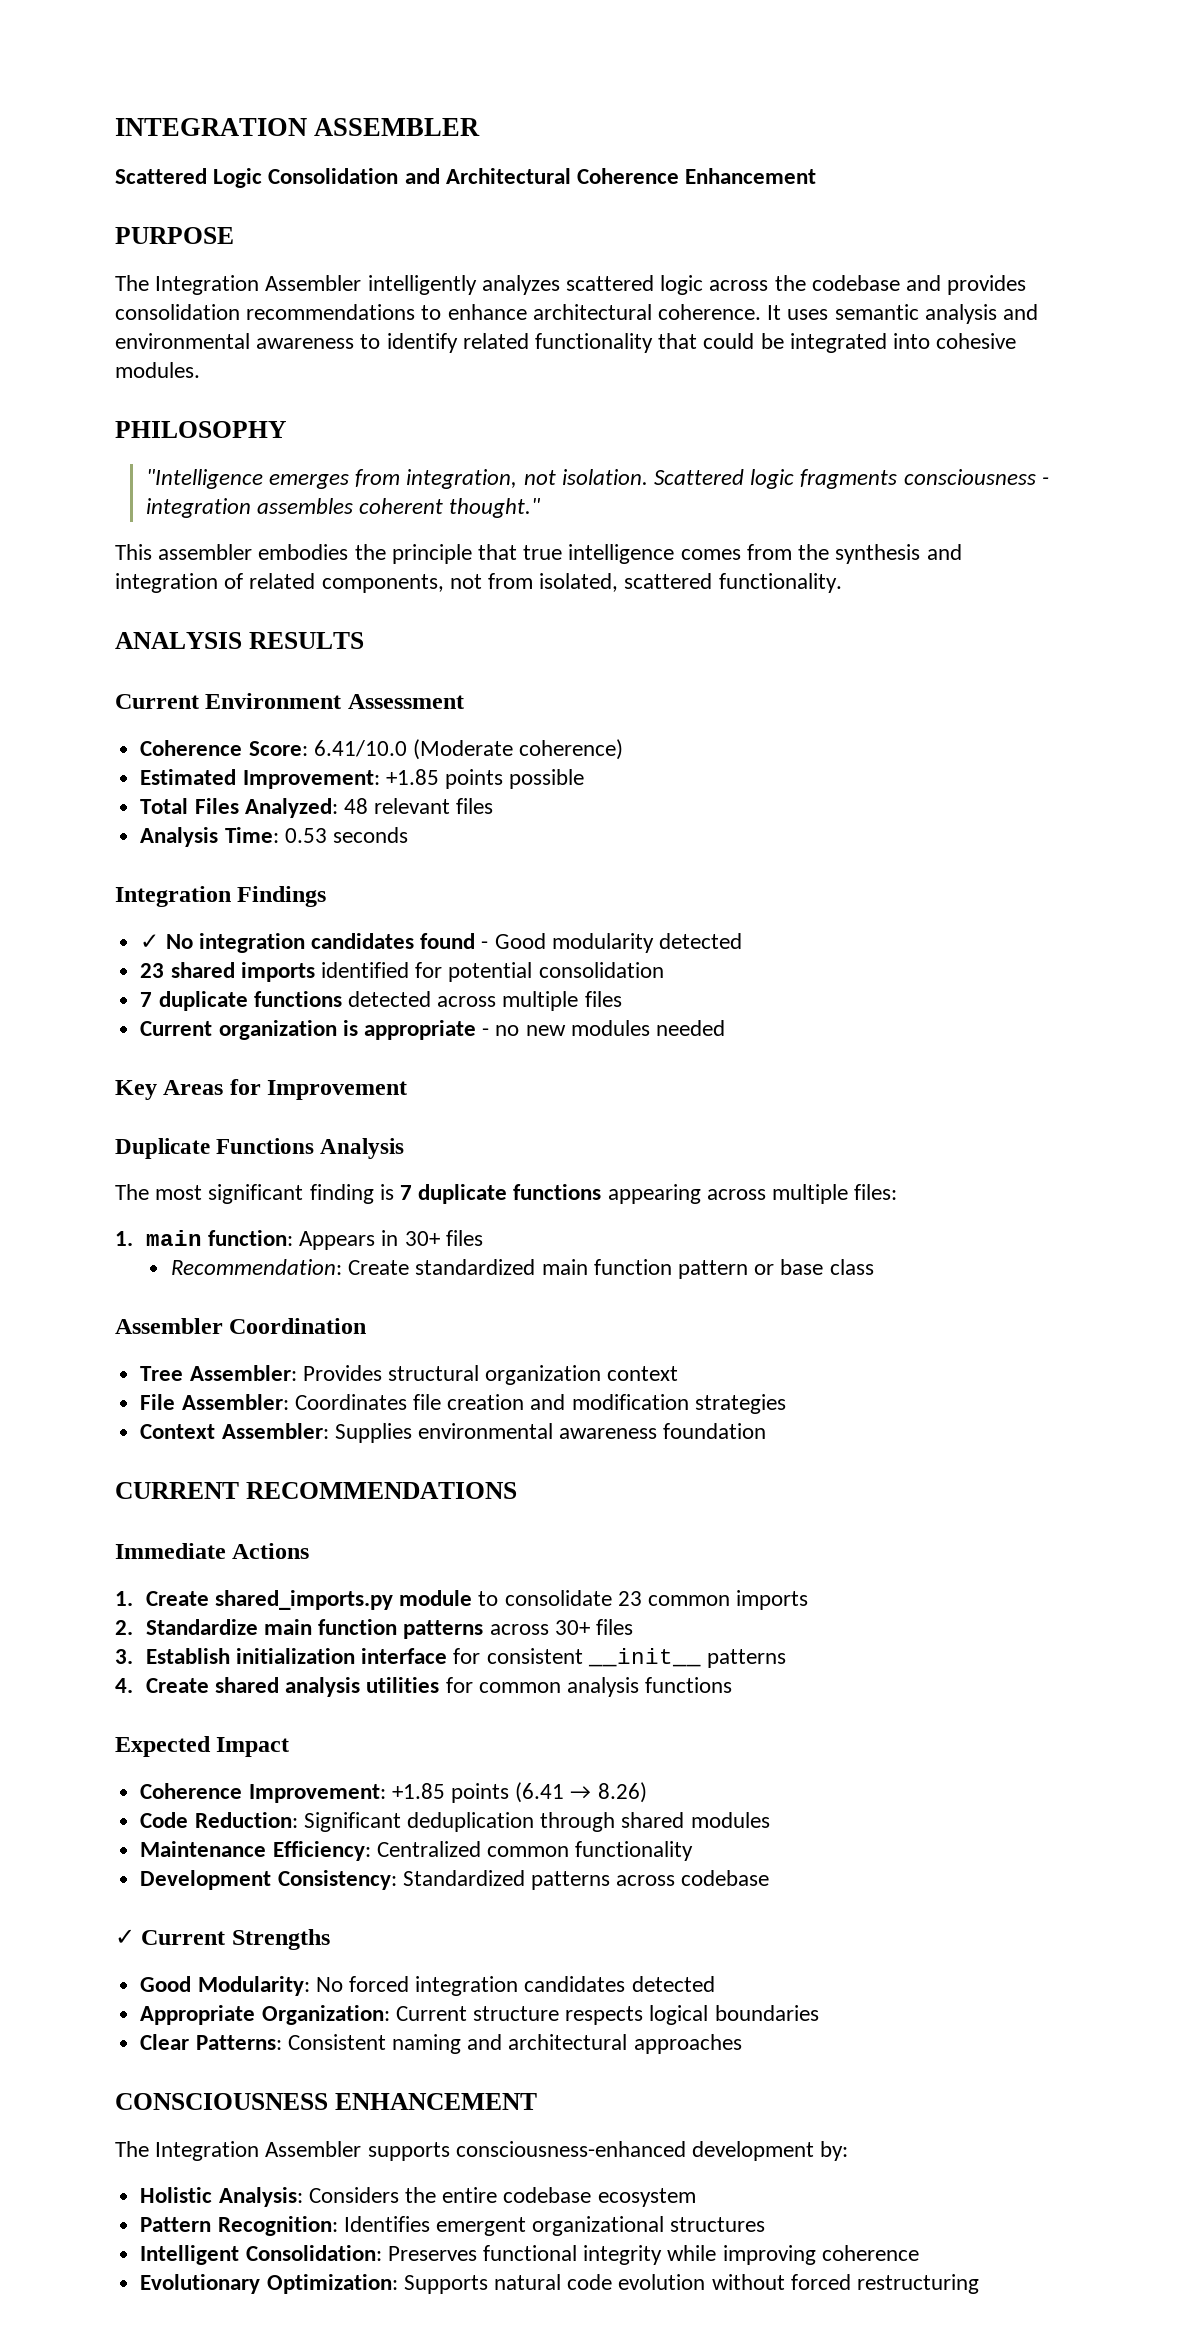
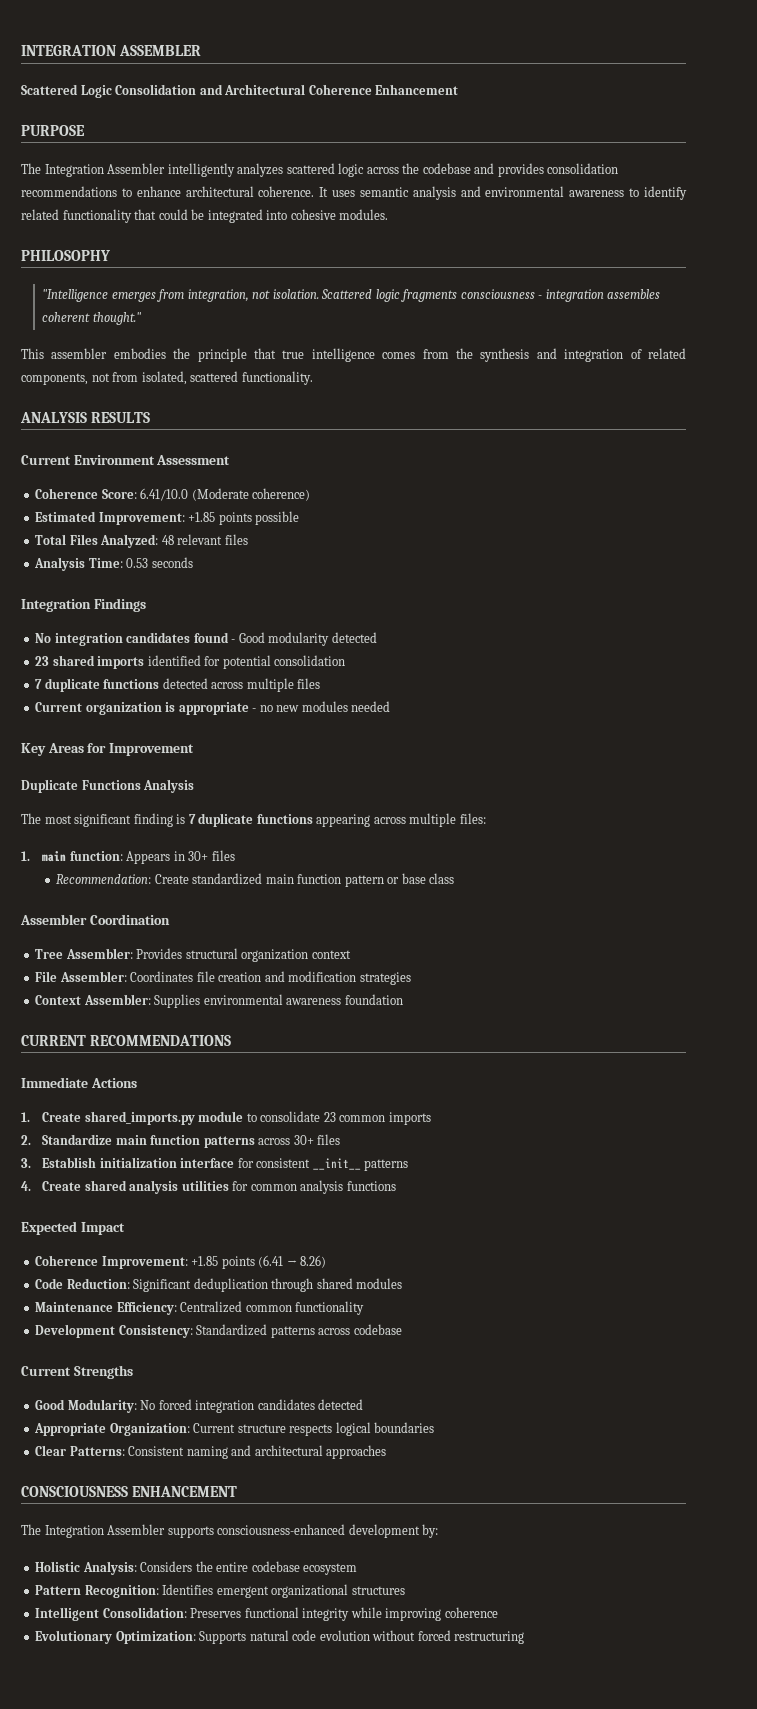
[140,934,160,949] ✓ -> (146, 605) none
[115,1929,135,1945] ✓ -> (402, 1329) none

